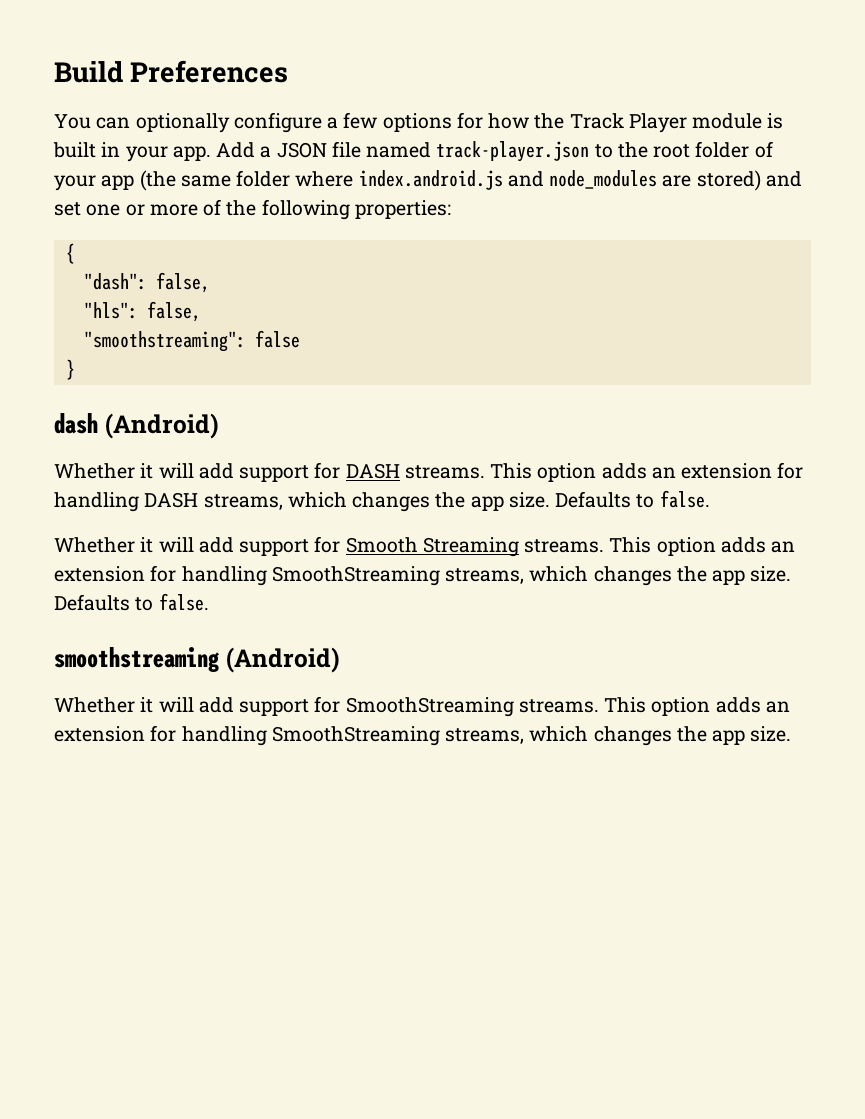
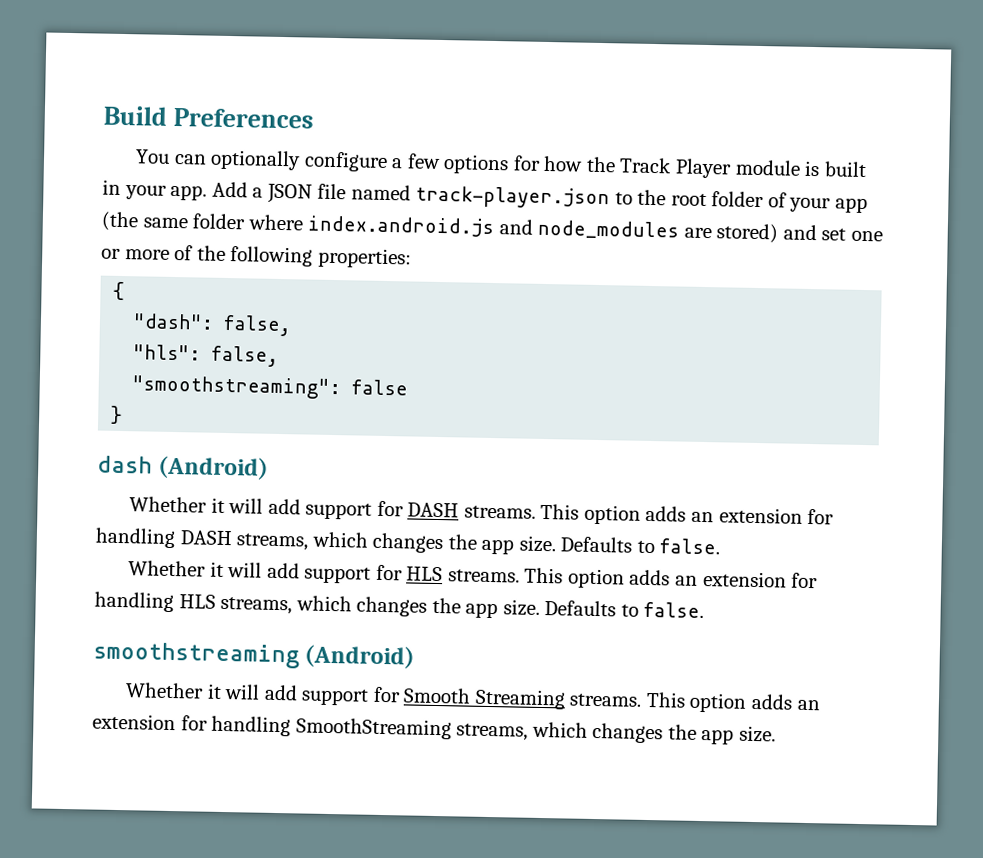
[345,537,796,557] [54,565,440,586] Smooth Streaming streams. This option adds an extension for handling SmoothStreaming -> [406,566,819,589] [94,591,216,613] HLS streams. This option adds an extension for handling HLS
[345,697,514,717] SmoothStreaming -> [403,687,566,710] Smooth Streaming

